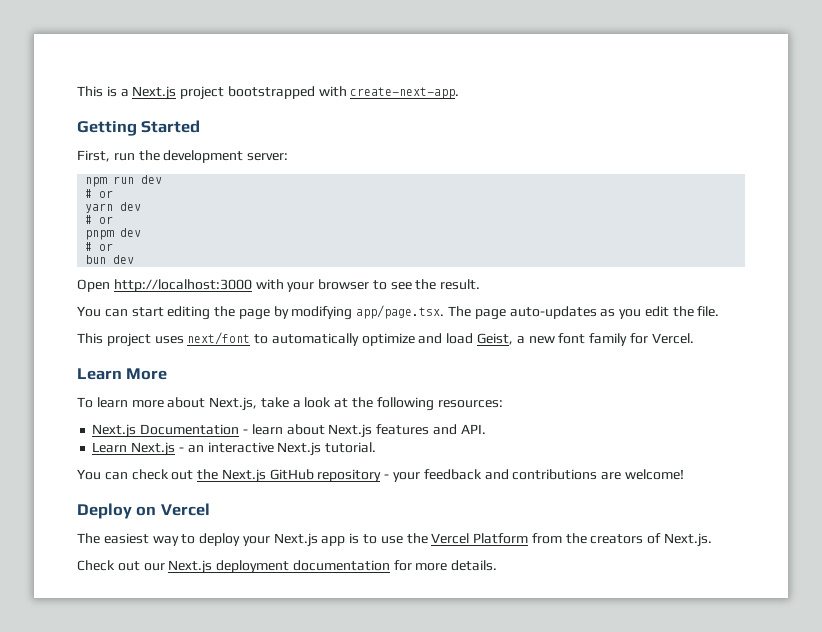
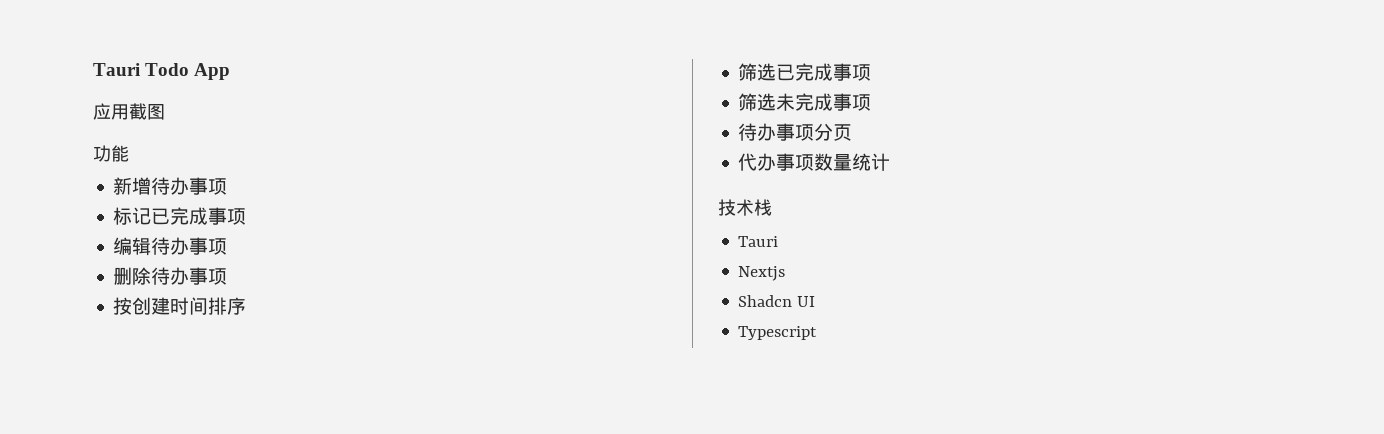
[77,86,460,100] [77,120,201,136] [77,150,289,163] [85,175,163,187] [85,189,114,198] [85,202,142,213] [85,215,114,224] [85,228,142,240] [85,242,114,251] [85,255,135,264] [77,279,481,292] [77,305,720,320] [77,332,694,347] [77,368,168,380] [77,397,503,411] [92,424,486,438] [92,442,377,456] [77,469,684,483] [77,503,210,519] [77,533,713,547] [77,560,498,574] This is a Next.js project bootstrapped with create-next-app. // Getting Started // First, run the development server: // npm run dev // # or // yarn dev // # or // pnpm dev // # or // bun dev // Open http://localhost:3000 with your browser to see the result. // You can start editing the page by modifying app/page.tsx. The page auto-updates as you edit the file. // This project uses next/font to automatically optimize and load Geist, a new font family for Vercel. // Learn More // To learn more about Next.js, take a look at the following resources: // Next.js Documentation - learn about Next.js features and API. // Learn Next.js - an interactive Next.js tutorial. // You can check out the Next.js GitHub repository - your feedback and contributions are welcome! // Deploy on Vercel // The easiest way to deploy your Next.js app is to use the Vercel Platform from the creators of Next.js. // Check out our Next.js deployment documentation for more details. -> [93,63,231,80] [93,103,165,120] [93,145,129,162] [113,177,228,195] [113,207,247,225] [113,237,228,256] [113,267,228,285] [113,297,247,315] [738,63,872,81] [738,93,872,111] [738,123,853,141] [738,153,891,171] [718,199,772,216] [738,236,779,247] [738,266,786,281] [738,295,816,307] [738,326,818,340] Tauri Todo App // 应用截图 // 功能 // 新增待办事项 // 标记已完成事项 // 编辑待办事项 // 删除待办事项 // 按创建时间排序 // 筛选已完成事项 // 筛选未完成事项 // 待办事项分页 // 代办事项数量统计 // 技术栈 // Tauri // Nextjs // Shadcn UI // Typescript

